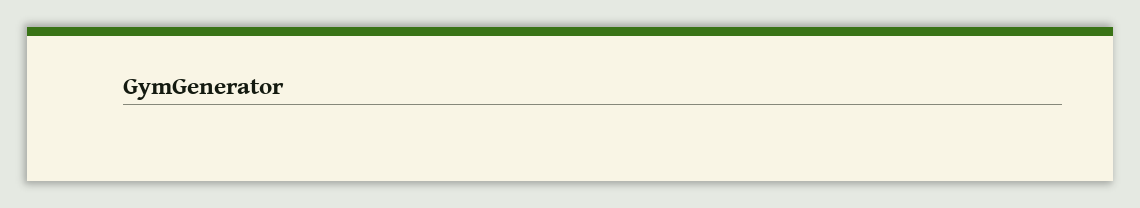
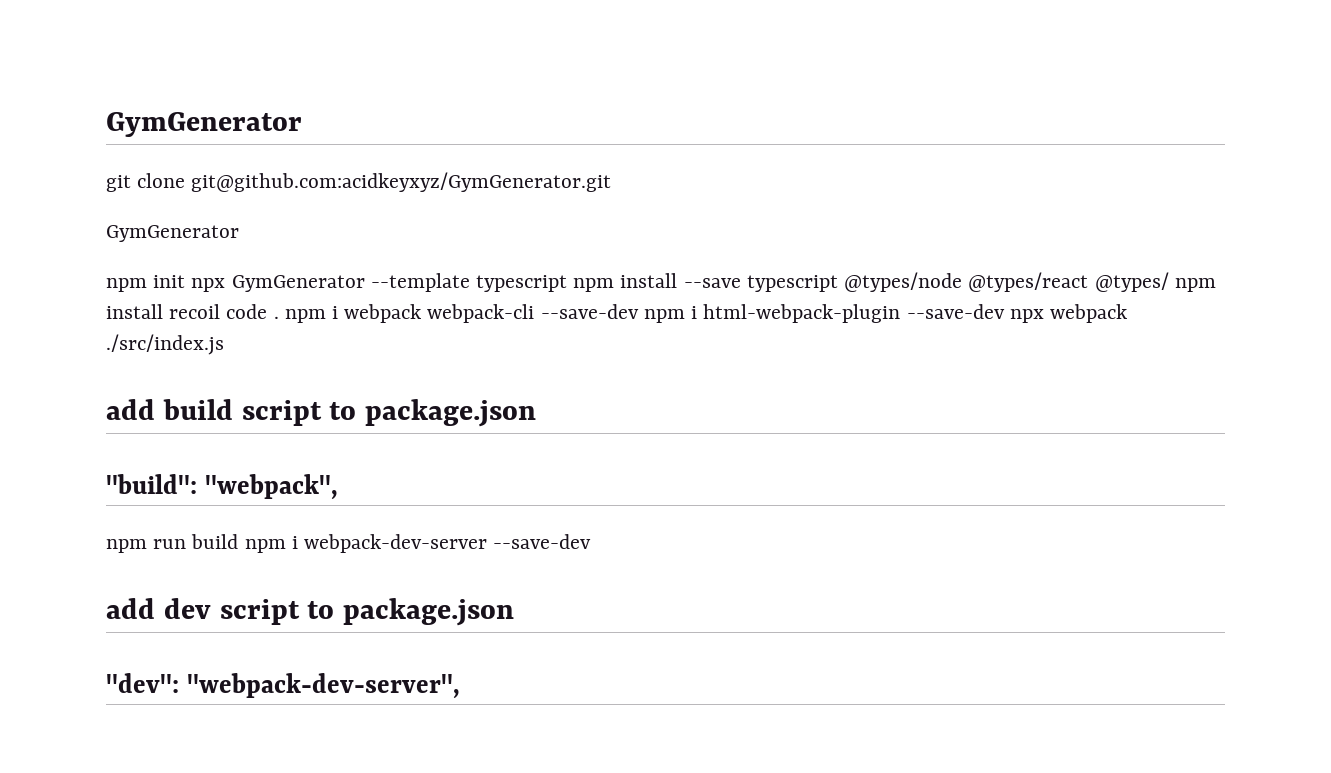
[123,79,284,100] GymGenerator -> [106,112,302,137] [106,172,612,192] [106,225,239,242] [106,272,1216,292] [106,304,1127,323] [106,334,224,355] [106,399,537,427] [106,474,338,500] [106,534,592,553] [106,598,515,626] [106,673,460,699] GymGenerator // git clone git@github.com:acidkeyxyz/GymGenerator.git // GymGenerator // npm init npx GymGenerator --template typescript npm install --save typescript @types/node @types/react @types/ npm install recoil code . npm i webpack webpack-cli --save-dev npm i html-webpack-plugin --save-dev npx webpack ./src/index.js // add build script to package.json // "build": "webpack", // npm run build npm i webpack-dev-server --save-dev // add dev script to package.json // "dev": "webpack-dev-server",

